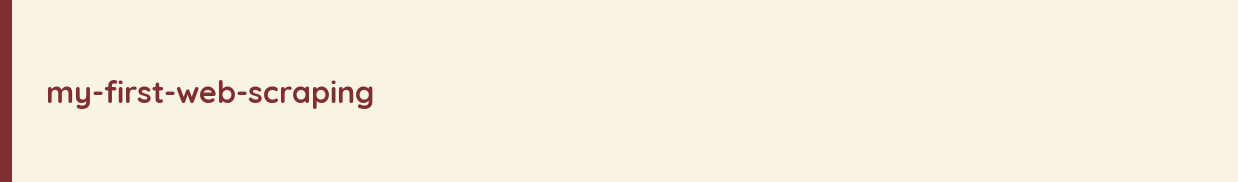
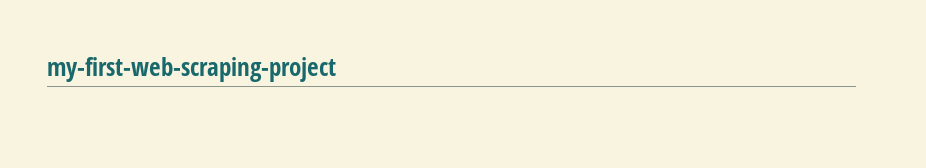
[46,80,374,109] my-first-web-scraping -> [47,57,336,82] my-first-web-scraping-project

